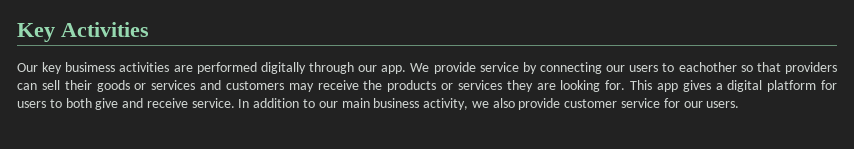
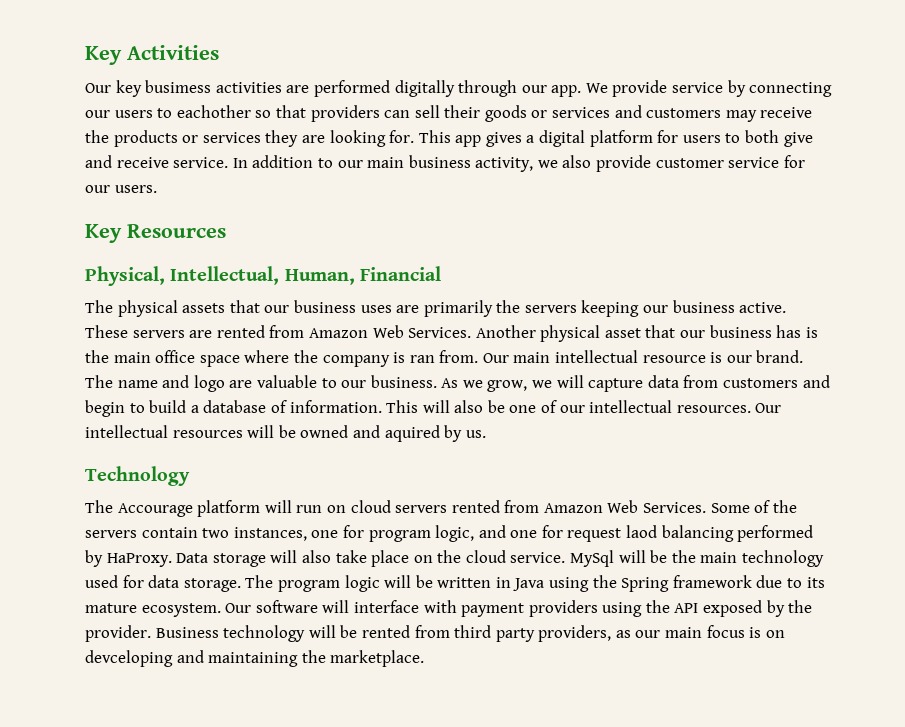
(740, 104) none -> [85,224,226,243] [85,266,442,286] [85,300,787,317] [85,325,818,342] [85,350,804,367] [85,375,830,392] [85,400,782,417] [85,425,486,442] [85,466,190,486] [85,500,797,517] [85,525,814,542] [85,550,825,567] [85,575,825,592] [85,600,813,617] [85,625,785,642] [85,650,425,667] // Key Resources // Physical, Intellectual, Human, Financial // The physical assets that our business uses are primarily the servers keeping our business active. These servers are rented from Amazon Web Services. Another physical asset that our business has is the main office space where the company is ran from. Our main intellectual resource is our brand. The name and logo are valuable to our business. As we grow, we will capture data from customers and begin to build a database of information. This will also be one of our intellectual resources. Our intellectual resources will be owned and aquired by us. // Technology // The Accourage platform will run on cloud servers rented from Amazon Web Services. Some of the servers contain two instances, one for program logic, and one for request laod balancing performed by HaProxy. Data storage will also take place on the cloud service. MySql will be the main technology used for data storage. The program logic will be written in Java using the Spring framework due to its mature ecosystem. Our software will interface with payment providers using the API exposed by the provider. Business technology will be rented from third party providers, as our main focus is on devceloping and maintaining the marketplace.

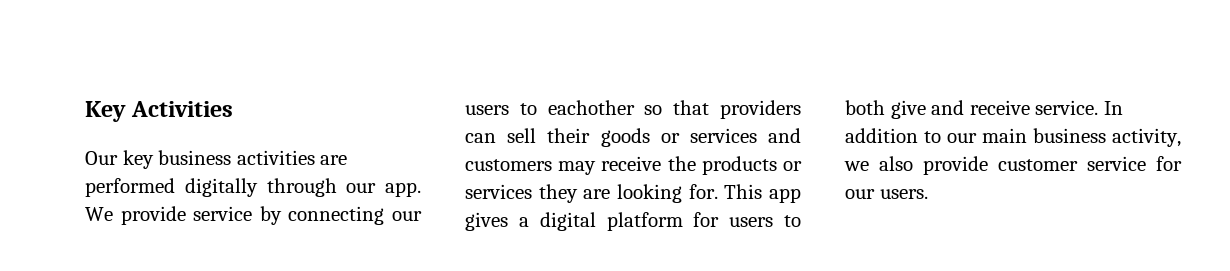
[145,80,212,93] busimess -> [158,150,232,165] business
[85,224,226,243] [85,266,442,286] [85,300,787,317] [85,325,818,342] [85,350,804,367] [85,375,830,392] [85,400,782,417] [85,425,486,442] [85,466,190,486] [85,500,797,517] [85,525,814,542] [85,550,825,567] [85,575,825,592] [85,600,813,617] [85,625,785,642] [85,650,425,667] // Key Resources // Physical, Intellectual, Human, Financial // The physical assets that our business uses are primarily the servers keeping our business active. These servers are rented from Amazon Web Services. Another physical asset that our business has is the main office space where the company is ran from. Our main intellectual resource is our brand. The name and logo are valuable to our business. As we grow, we will capture data from customers and begin to build a database of information. This will also be one of our intellectual resources. Our intellectual resources will be owned and aquired by us. // Technology // The Accourage platform will run on cloud servers rented from Amazon Web Services. Some of the servers contain two instances, one for program logic, and one for request laod balancing performed by HaProxy. Data storage will also take place on the cloud service. MySql will be the main technology used for data storage. The program logic will be written in Java using the Spring framework due to its mature ecosystem. Our software will interface with payment providers using the API exposed by the provider. Business technology will be rented from third party providers, as our main focus is on devceloping and maintaining the marketplace. -> (928, 194) none

